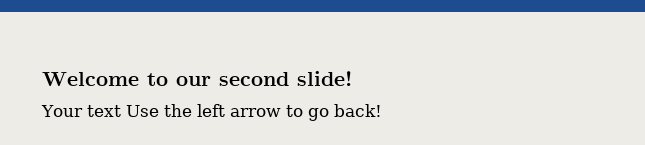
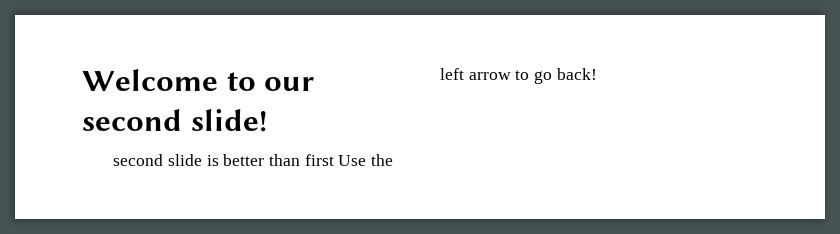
[41,105,121,117] Your text -> [113,154,334,166] second slide is better than first

